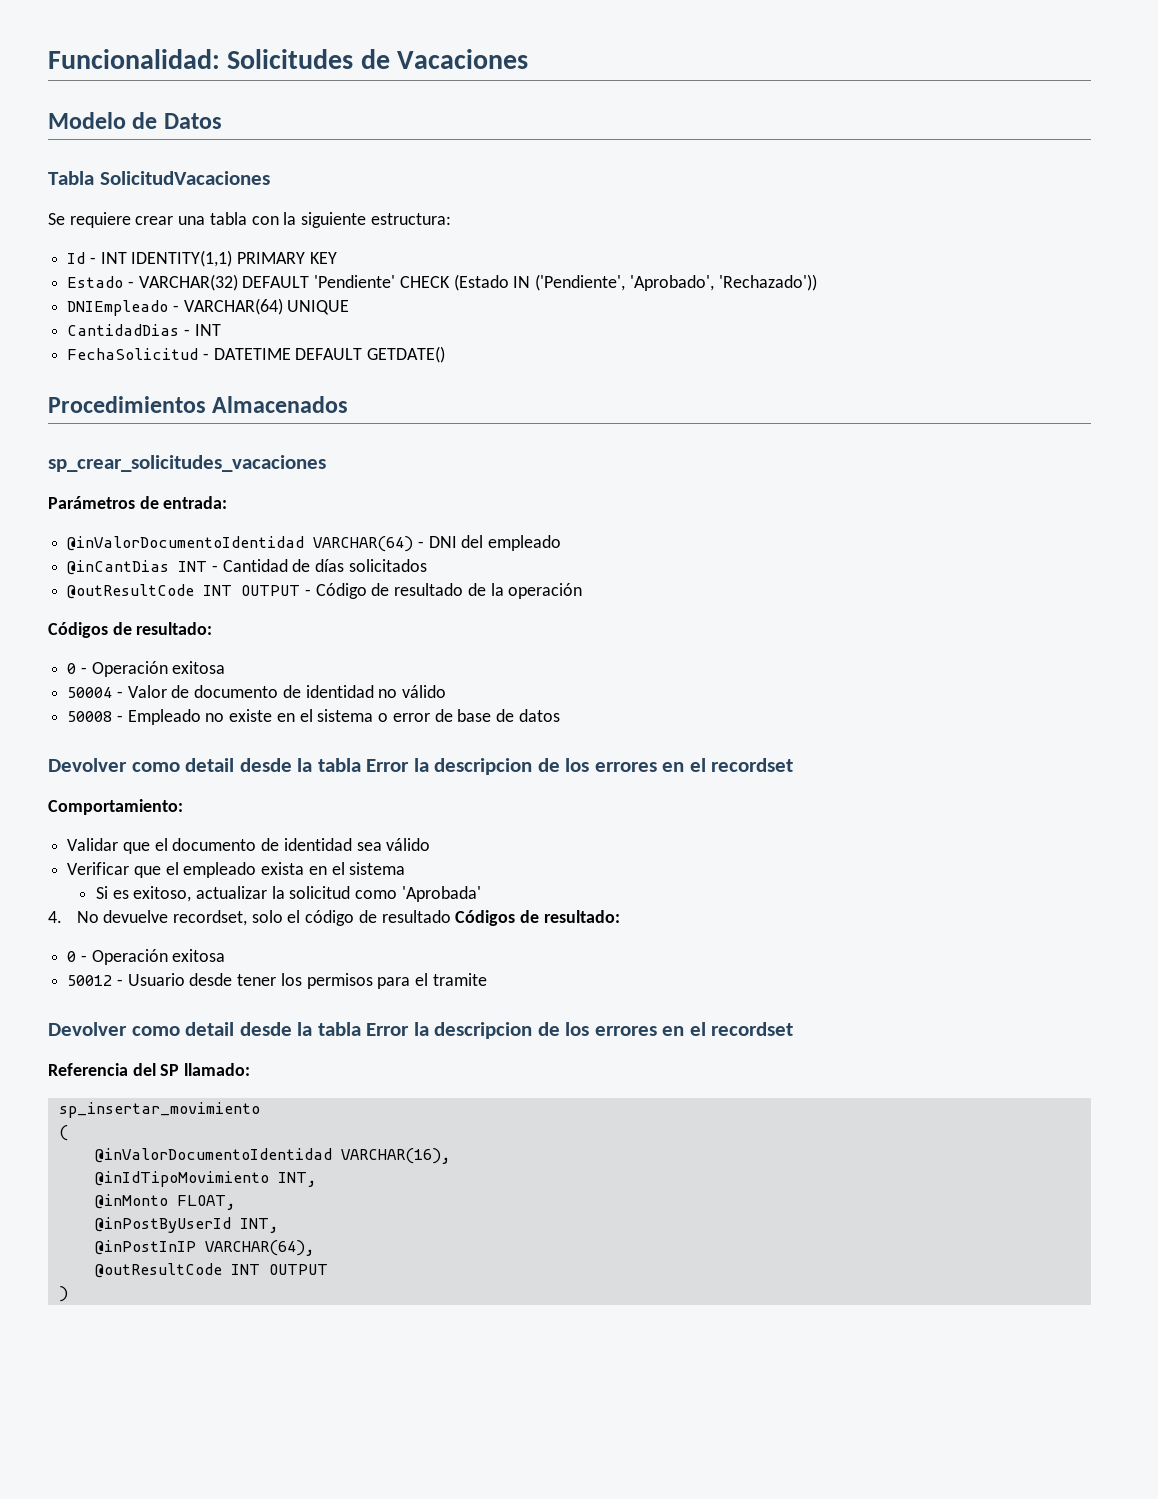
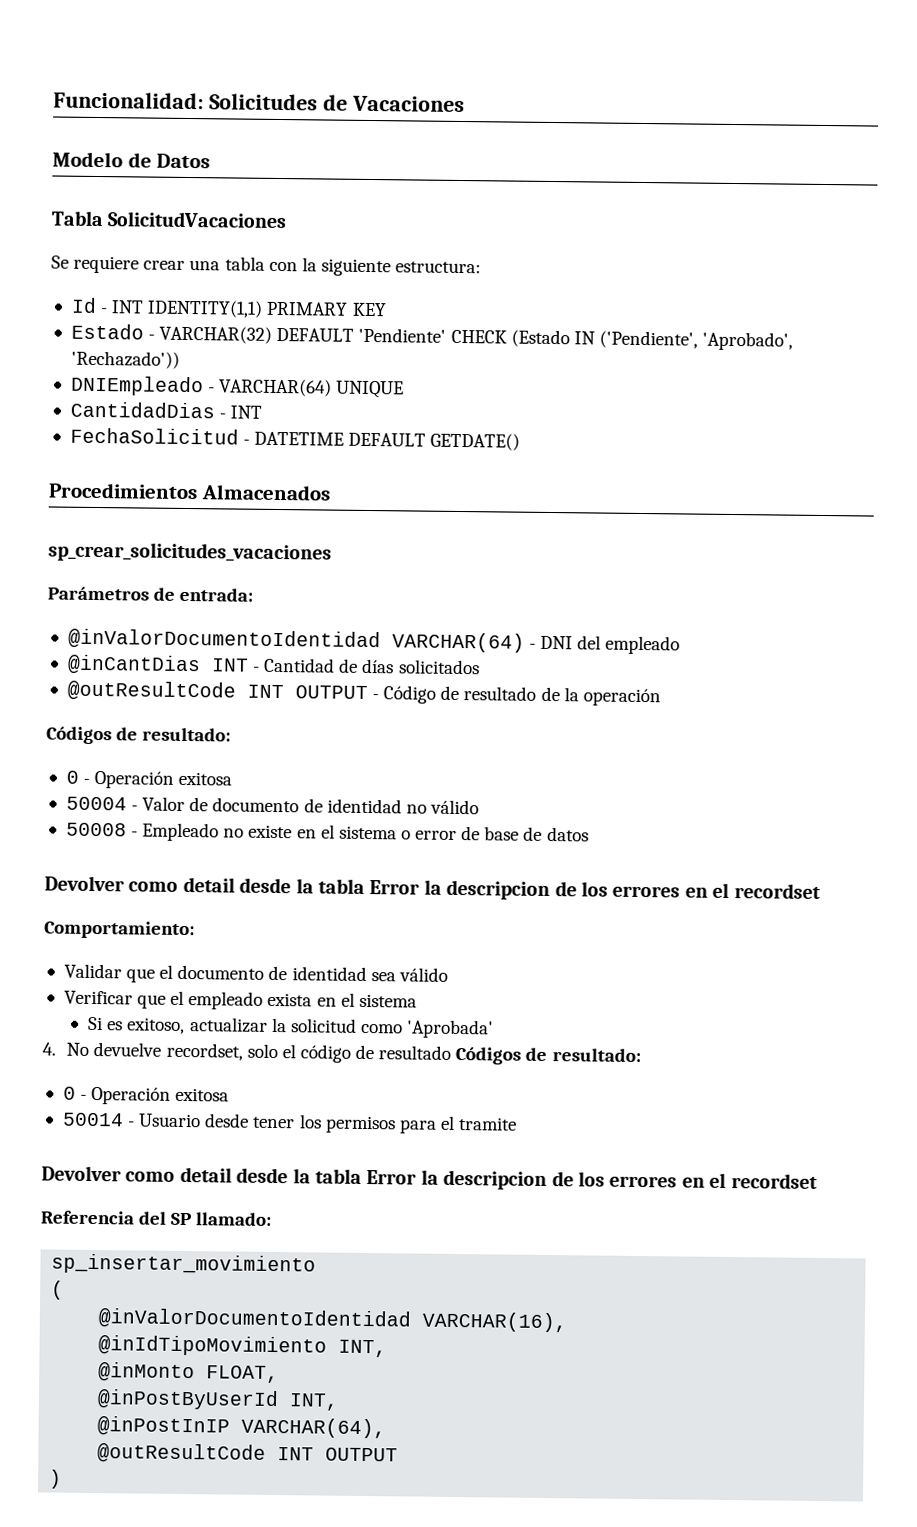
[67,975,113,986] 50012 -> [61,1112,124,1127] 50014

